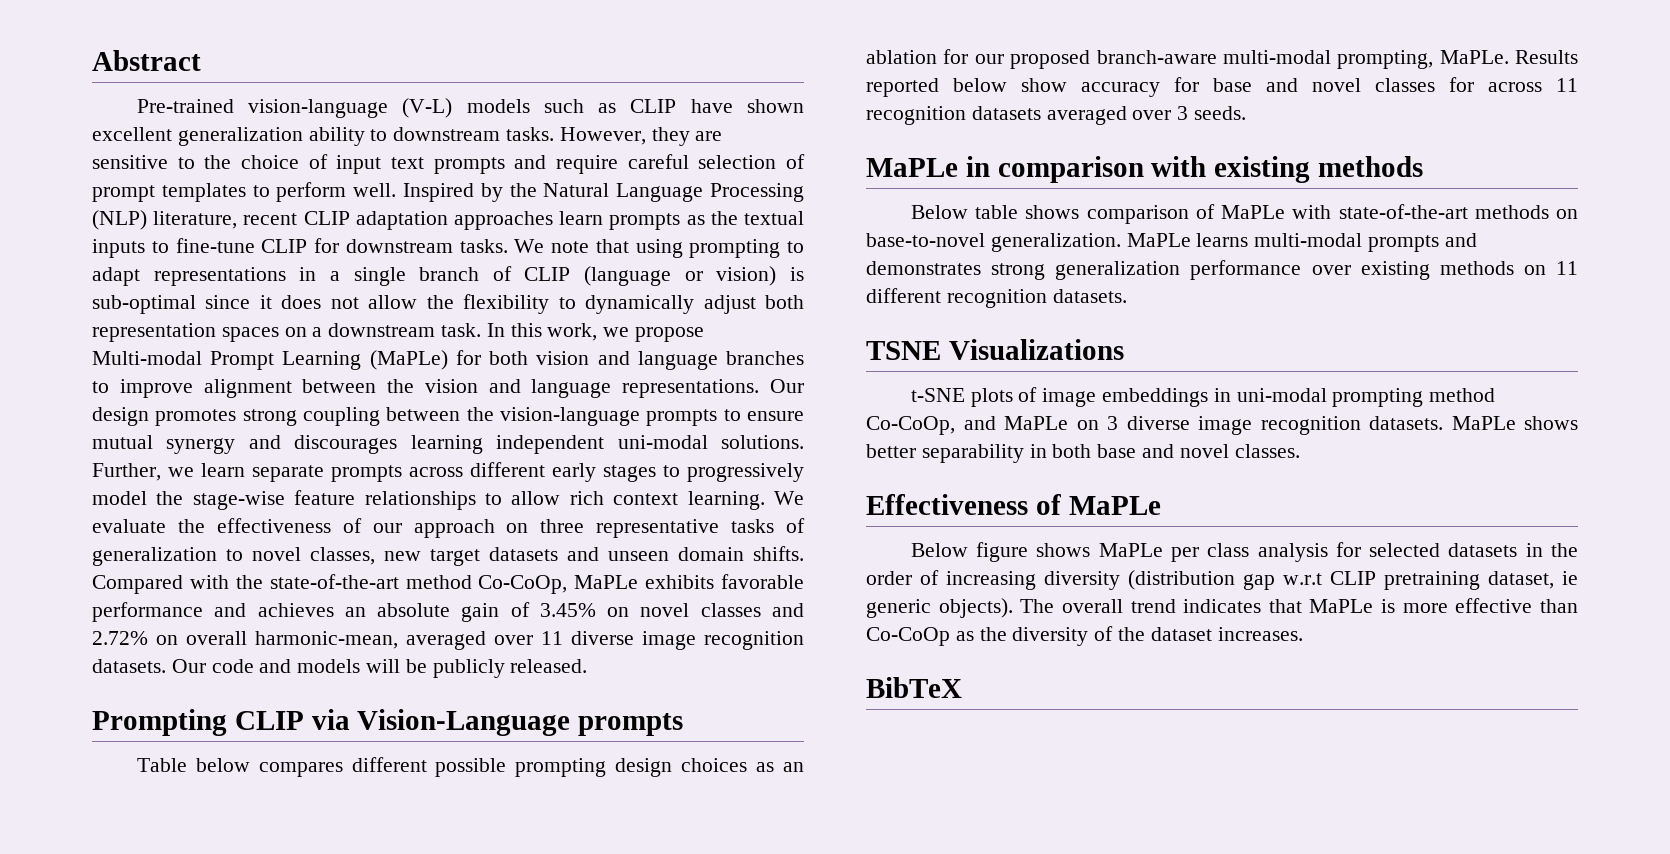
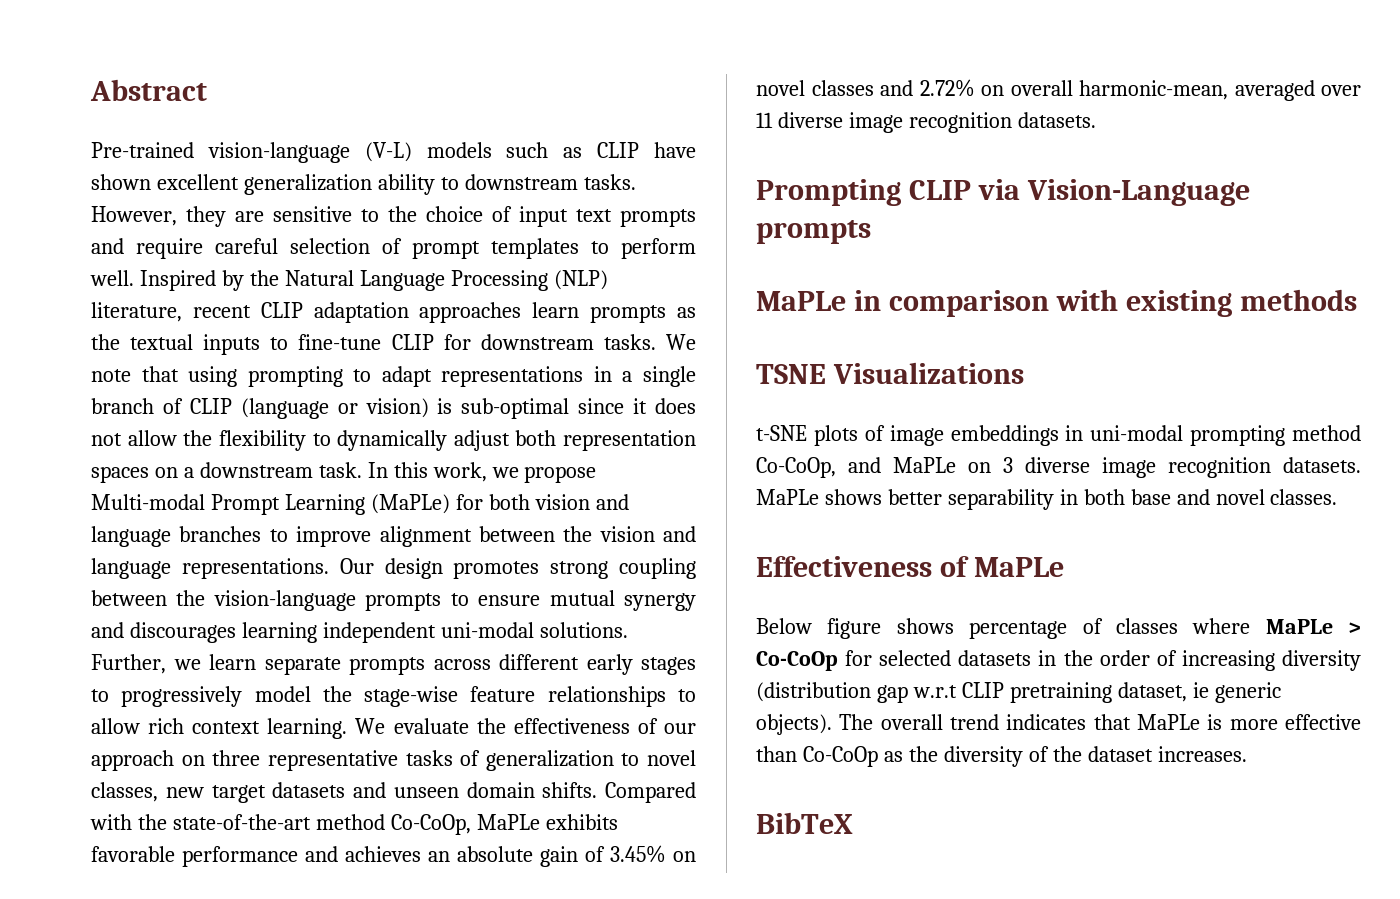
[171,659,588,678] Our code and models will be publicly released. -> (1096, 120) none
[136,757,805,777] [866,49,1578,69] [866,77,1578,97] [866,106,1247,125] // Table below compares different possible prompting design choices as an ablation for our proposed branch-aware multi-modal prompting, MaPLe. Results reported below show accuracy for base and novel classes for across 11 recognition datasets averaged over 3 seeds. -> (871, 232) none
[910,204,1578,224] [866,233,1477,252] [866,260,1578,280] [866,288,1127,308] // Below table shows comparison of MaPLe with state-of-the-art methods on base-to-novel generalization. MaPLe learns multi-modal prompts and demonstrates strong generalization performance over existing methods on 11 different recognition datasets. -> (1357, 300) none
[1098,543,1328,562] MaPLe per class analysis -> [969,618,1361,639] [756,651,838,671] percentage of classes where MaPLe > Co-CoOp

